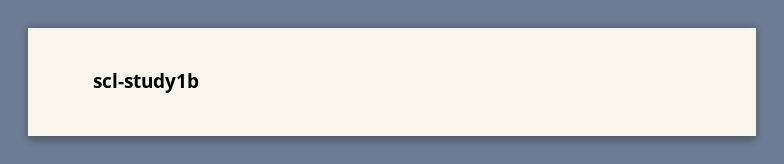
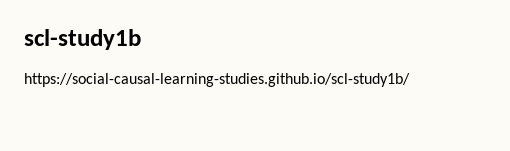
(199, 83) none -> [24,73,410,87] // https://social-causal-learning-studies.github.io/scl-study1b/

